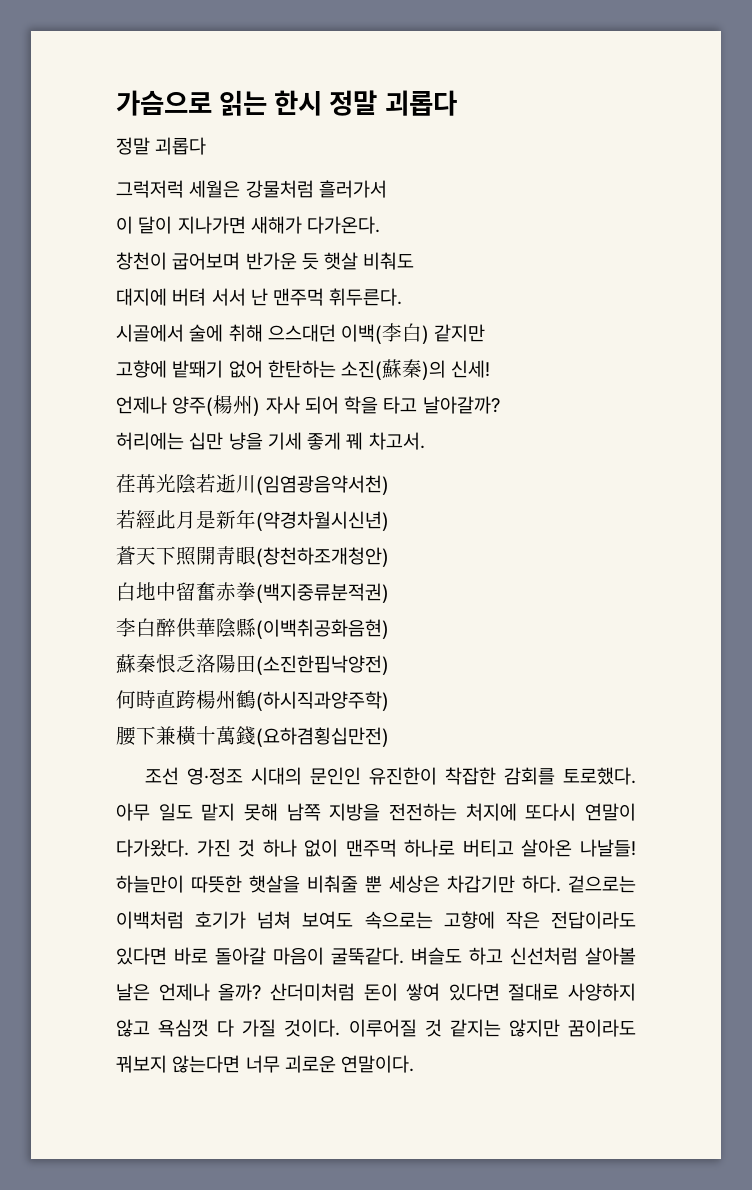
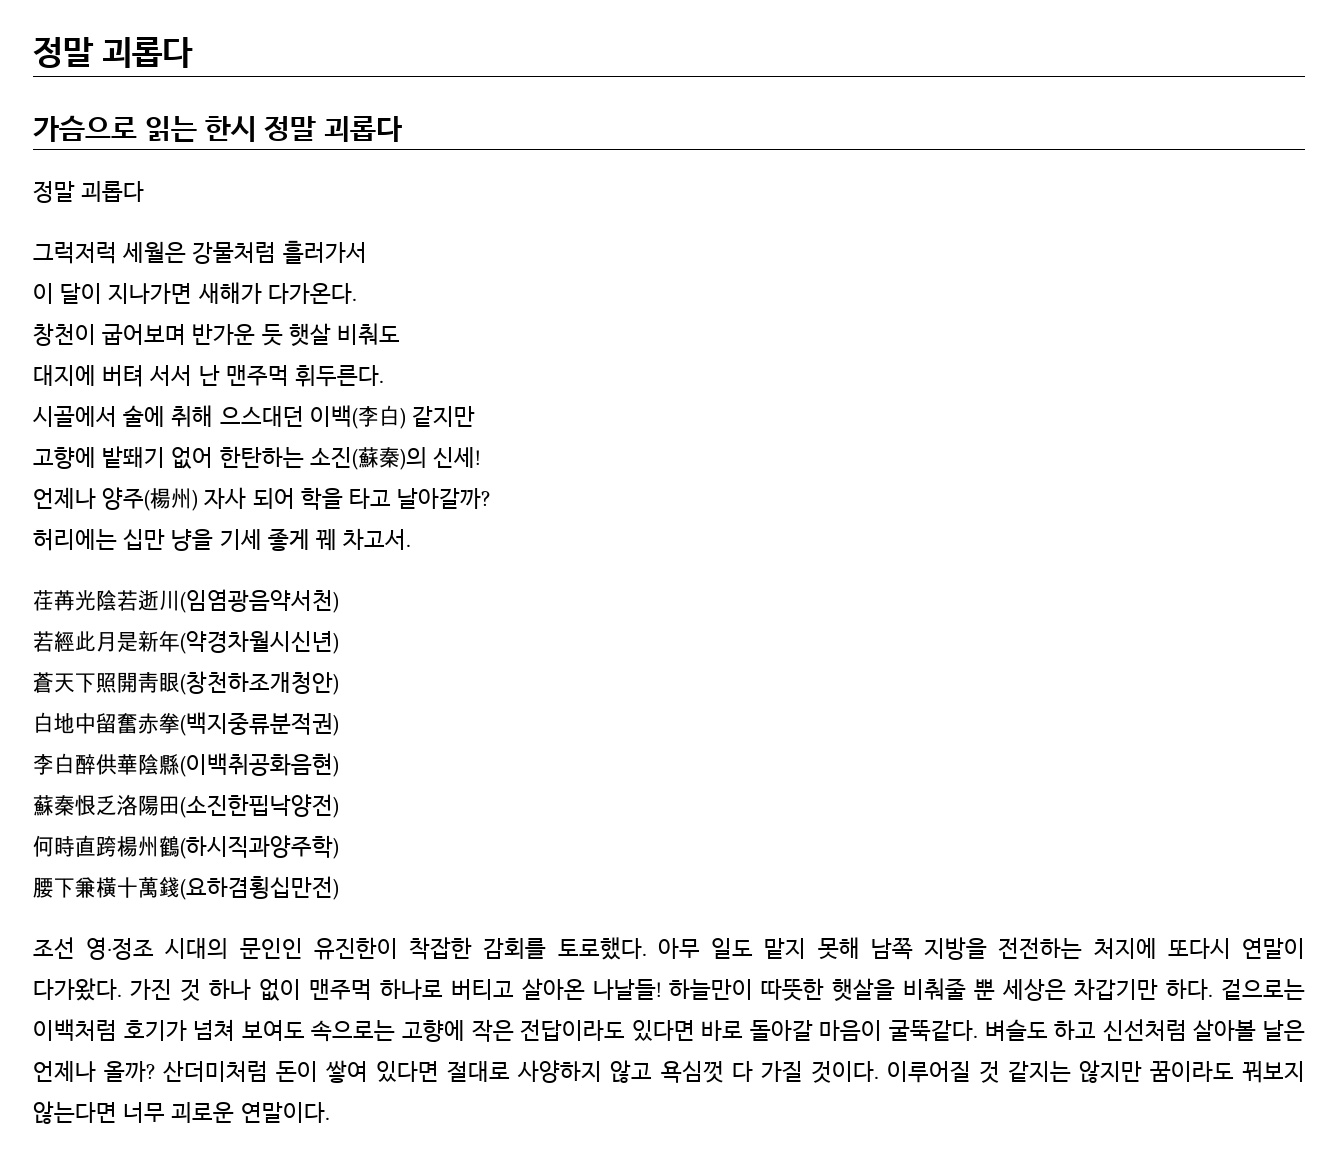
(116, 103) none -> [33,37,194,68] 정말 괴롭다 //

